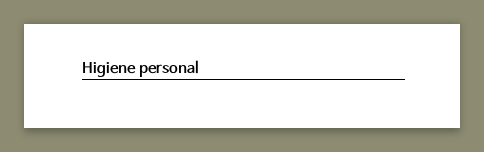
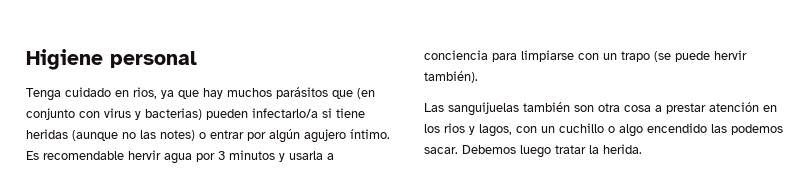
(199, 68) none -> [26,87,375,101] [26,108,365,120] [26,129,390,143] [26,150,334,164] [424,50,747,62] [424,71,478,83] [424,102,777,116] [424,123,783,137] [424,144,642,158] // Tenga cuidado en rios, ya que hay muchos parásitos que (en conjunto con virus y bacterias) pueden infectarlo/a si tiene heridas (aunque no las notes) o entrar por algún agujero íntimo. Es recomendable hervir agua por 3 minutos y usarla a conciencia para limpiarse con un trapo (se puede hervir también). // Las sanguijuelas también son otra cosa a prestar atención en los rios y lagos, con un cuchillo o algo encendido las podemos sacar. Debemos luego tratar la herida.

